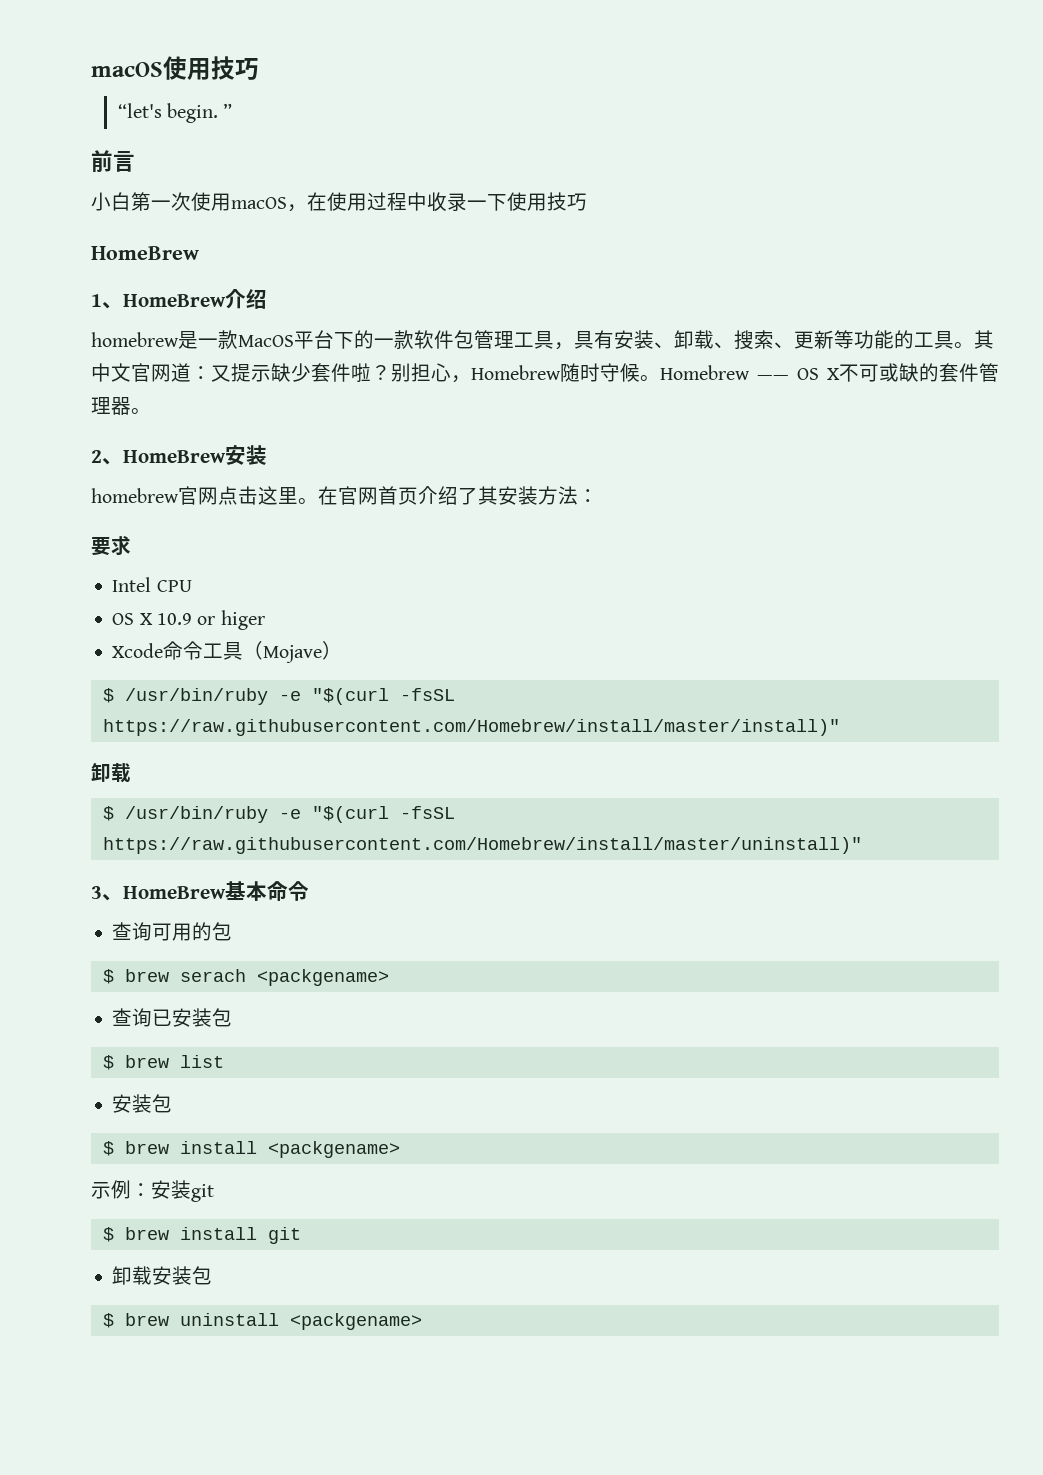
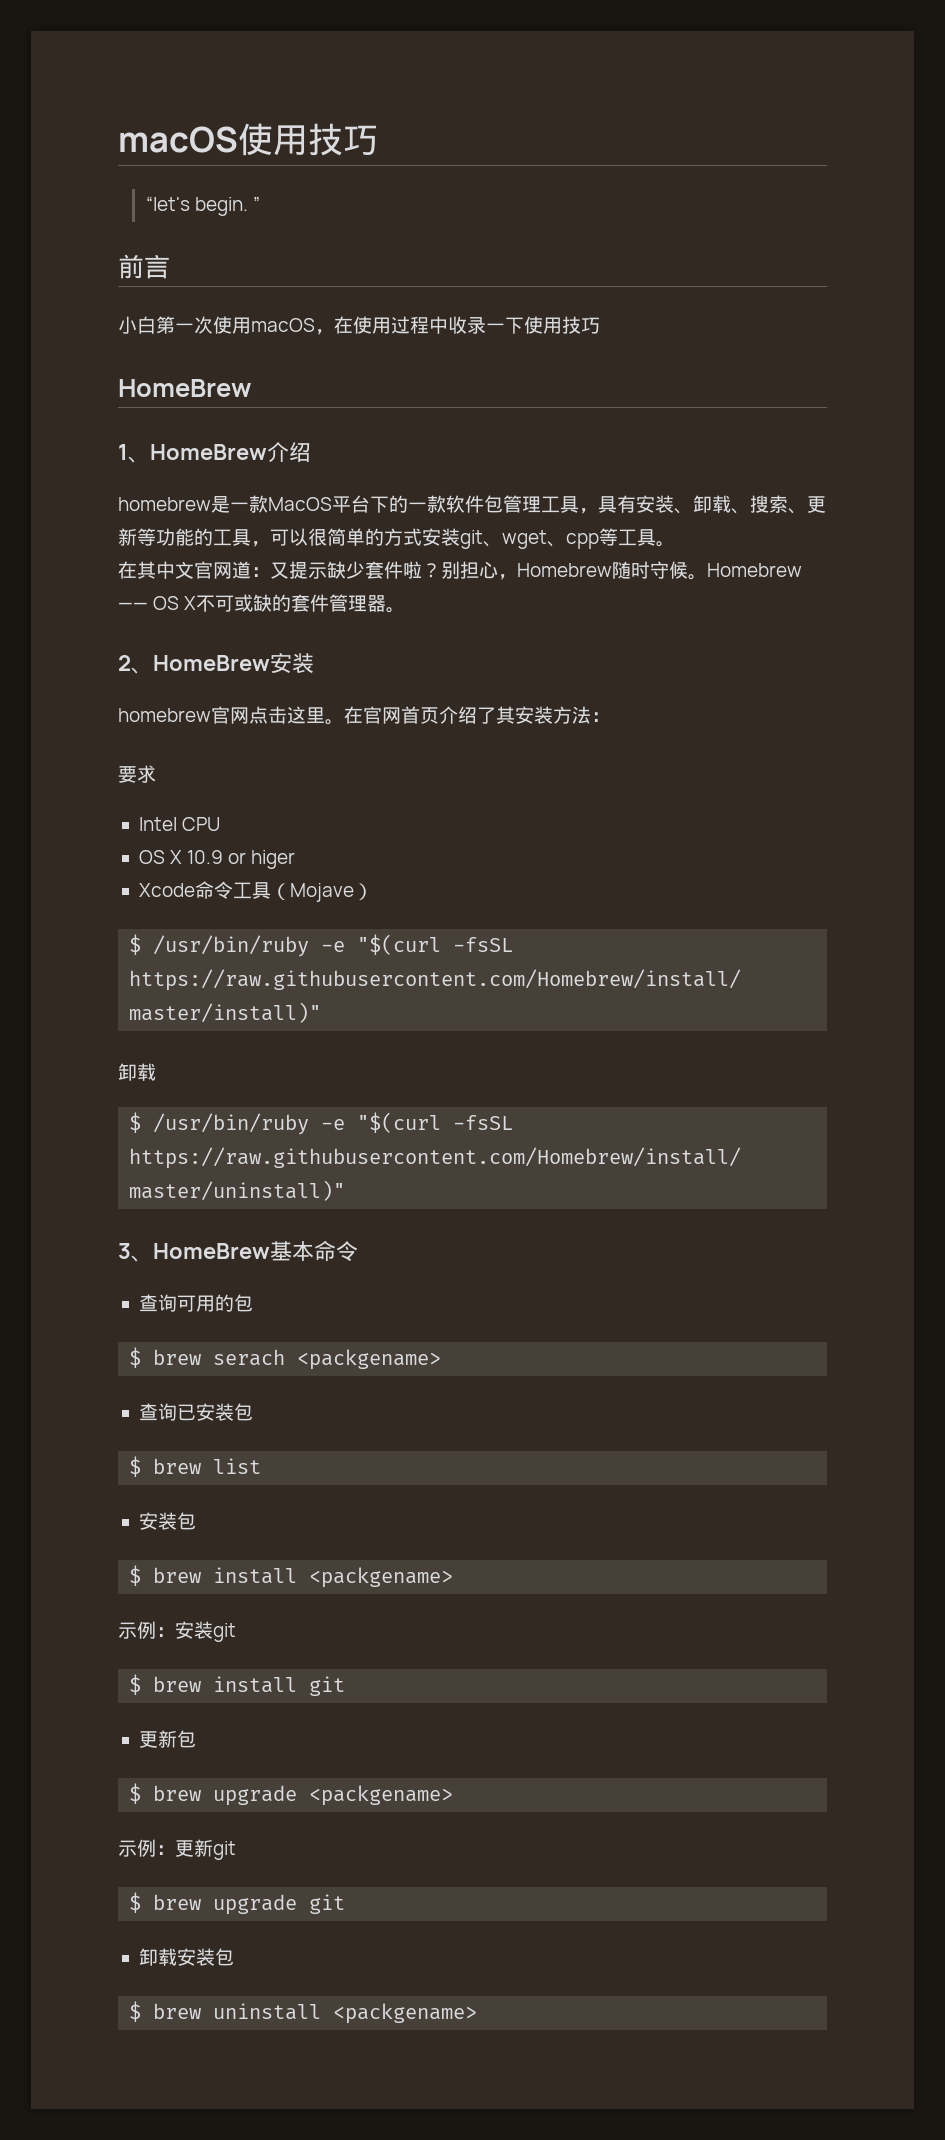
[954,342,974,348] 。 -> [251,528,675,549] [118,561,137,579] ，可以很简单的方式安装git、wget、cpp等工具。 // 在
(301, 1235) none -> [138,1730,196,1748] [129,1783,454,1806] [118,1839,236,1860] [129,1892,346,1915] // 更新包 // $ brew upgrade <packgename> // 示例：更新git // $ brew upgrade git

